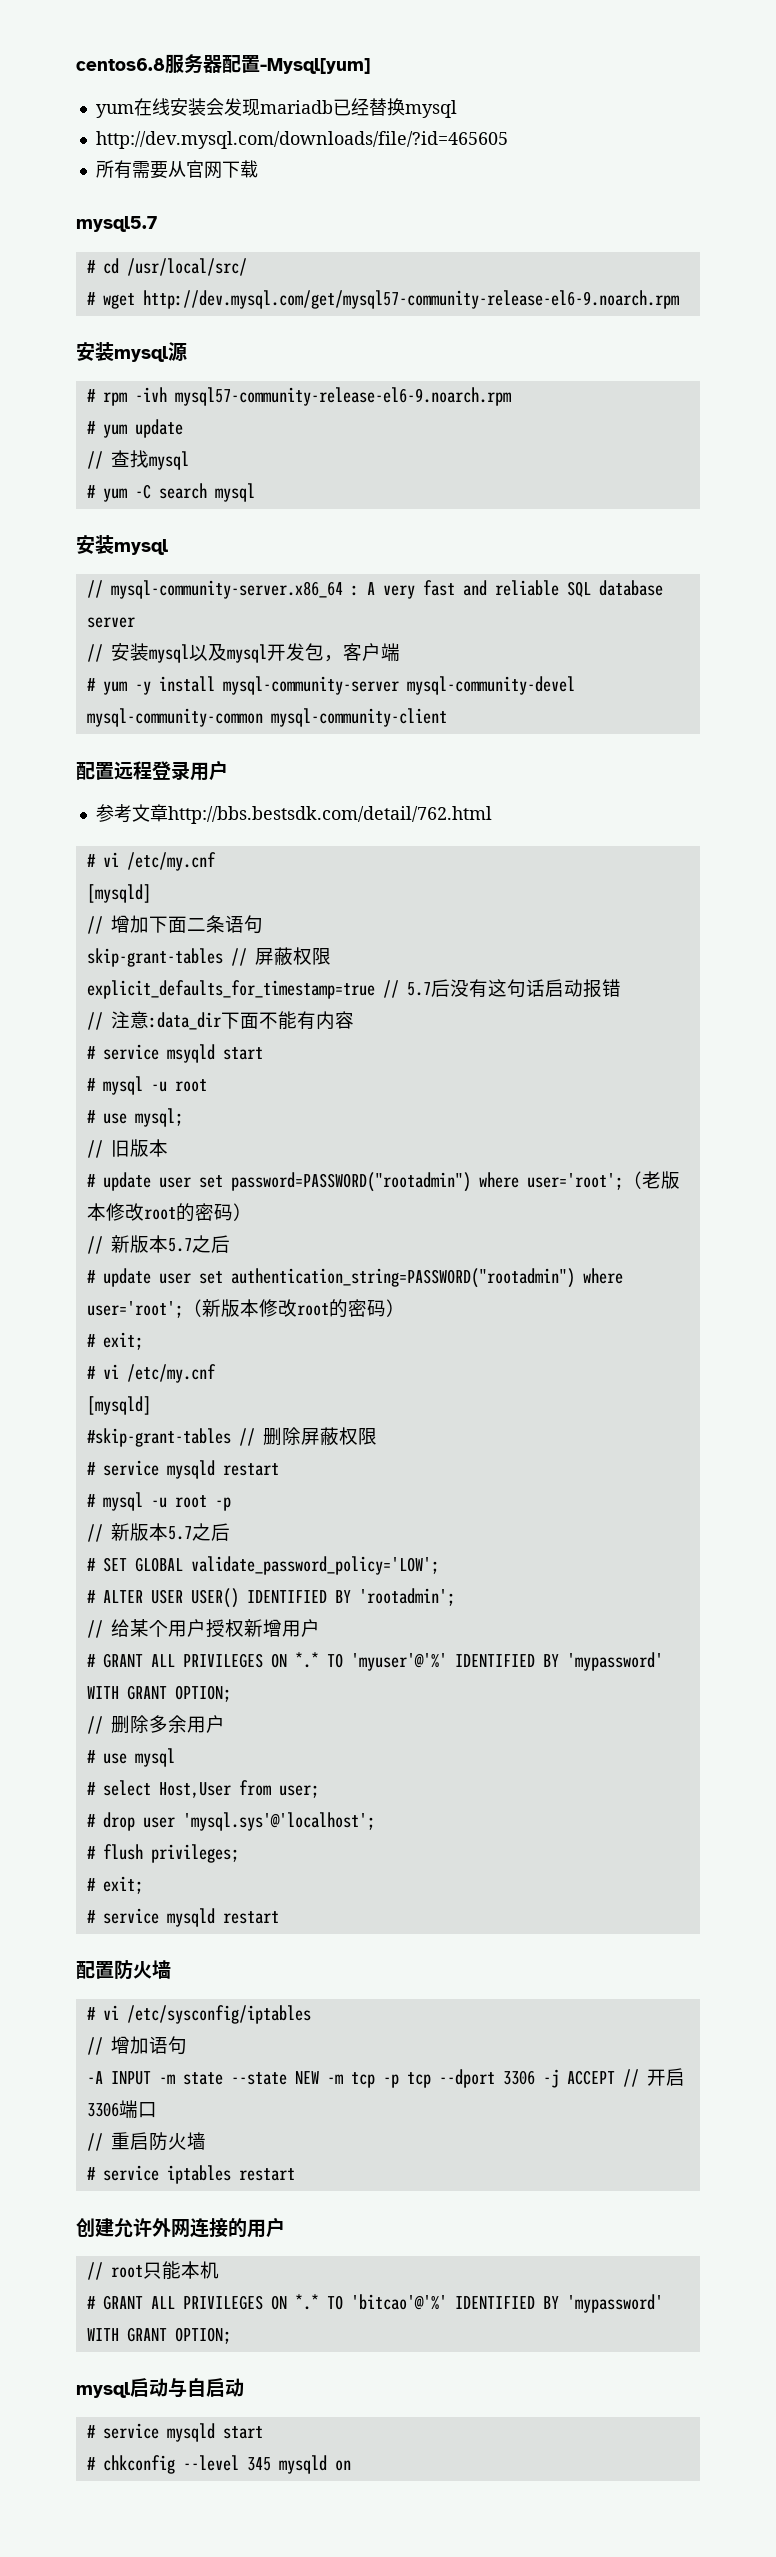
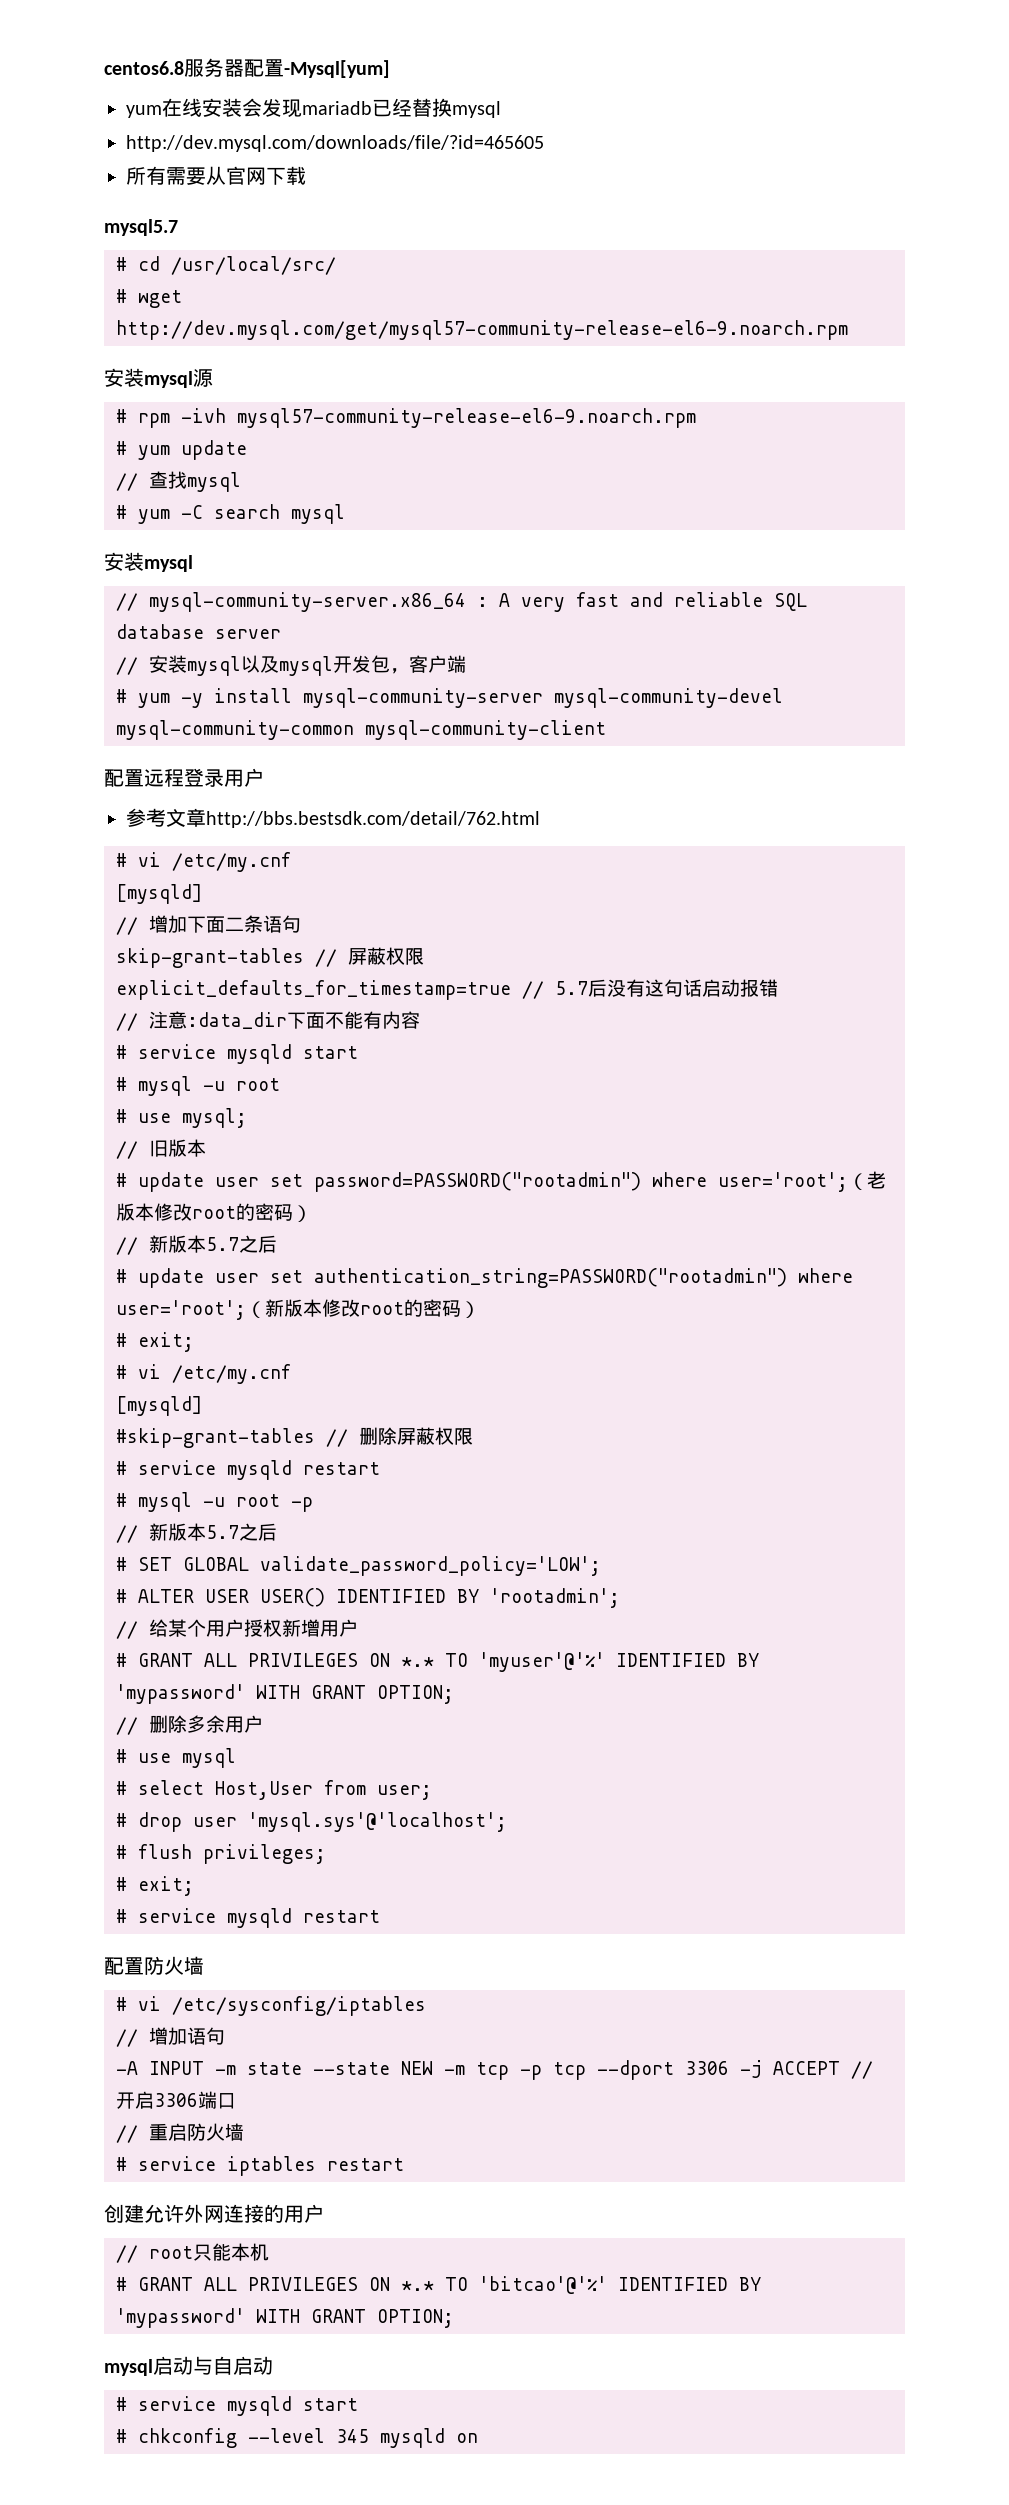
[166,1044,215,1063] msyqld -> [227,1044,292,1064] mysqld

